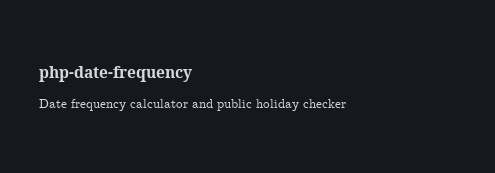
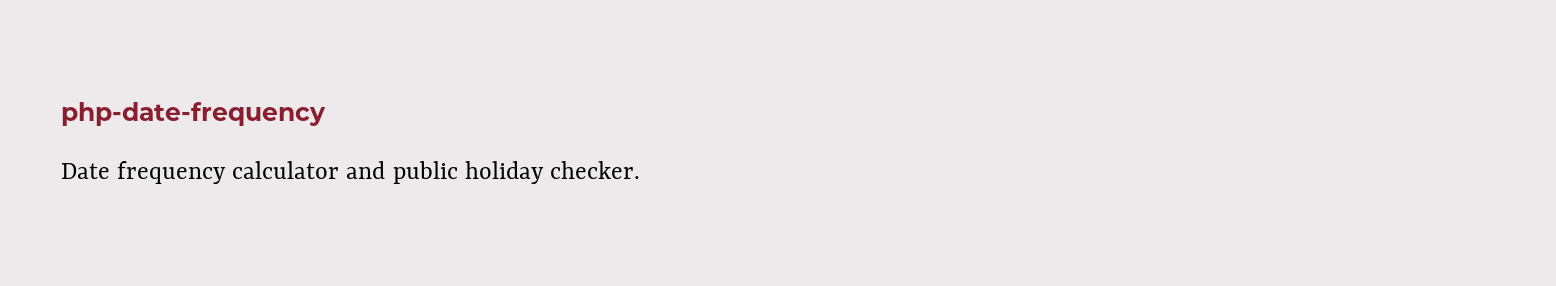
[303,99,346,108] checker -> [549,161,640,179] checker.

